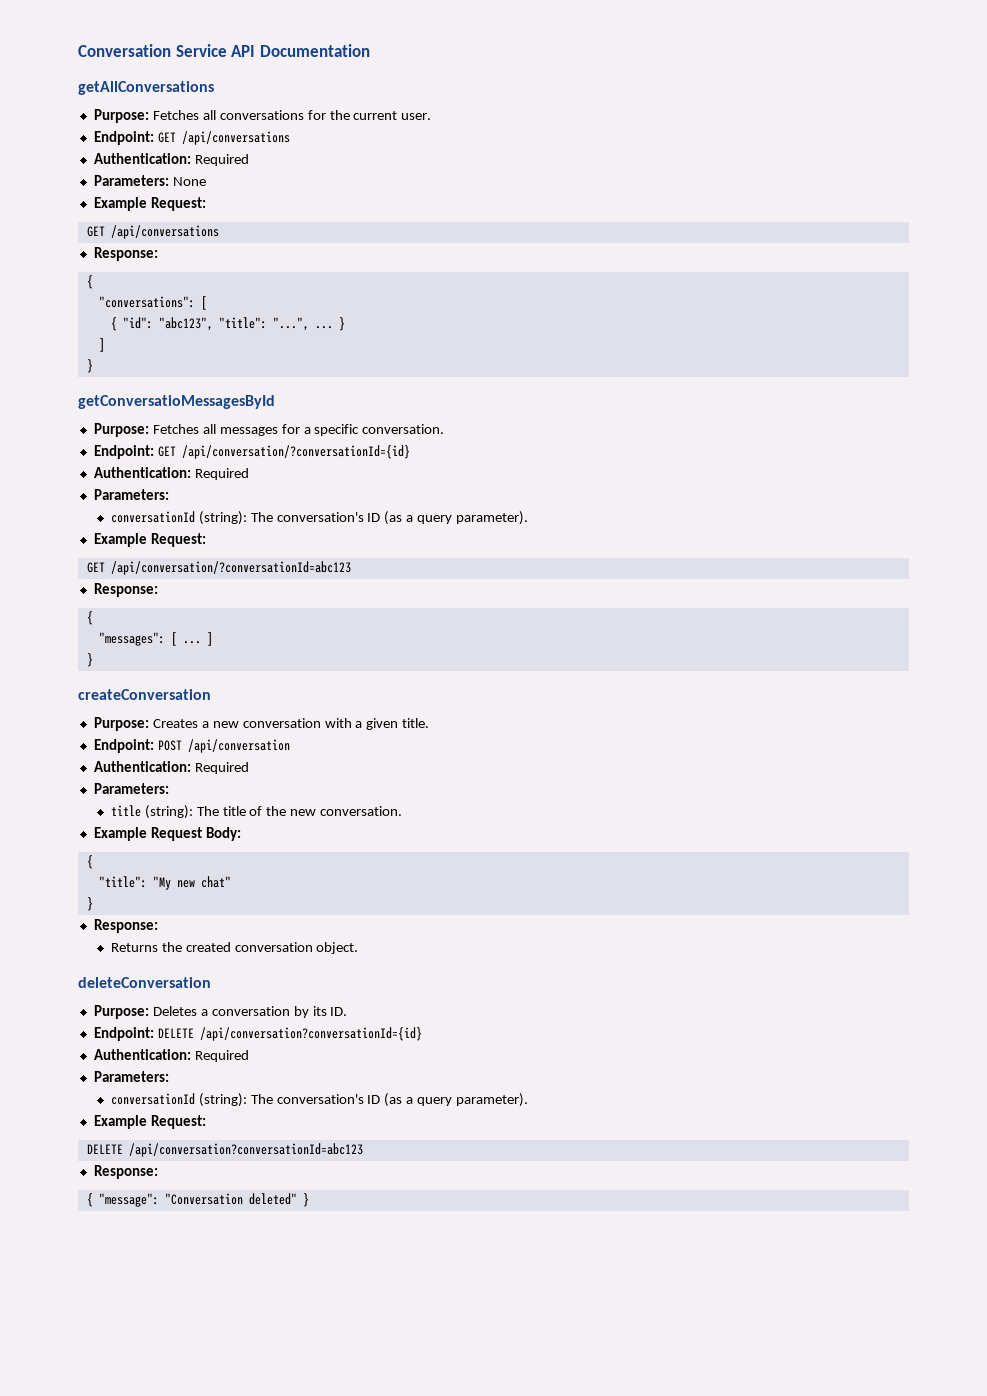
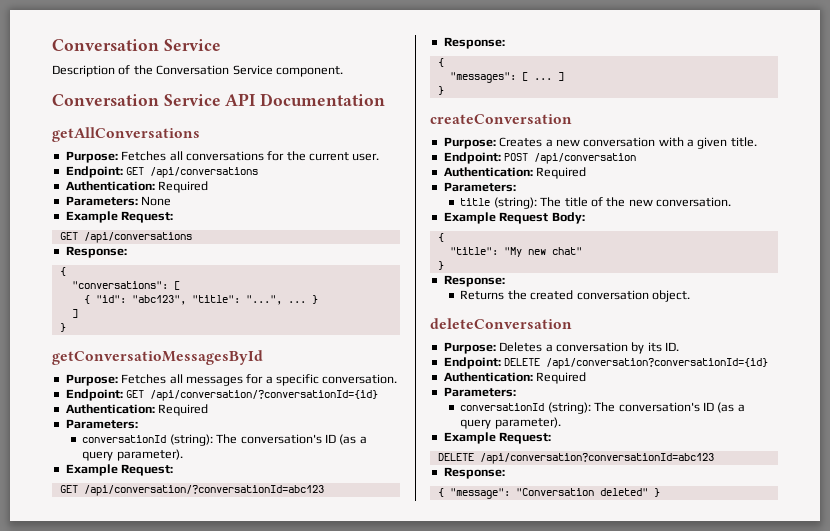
[78,44,227,57] Conversation Service -> [52,39,221,51] [52,65,343,77] [52,94,221,106] Conversation Service // Description of the Conversation Service component. // Conversation Service

